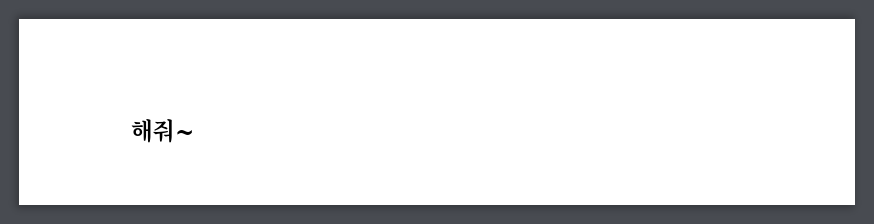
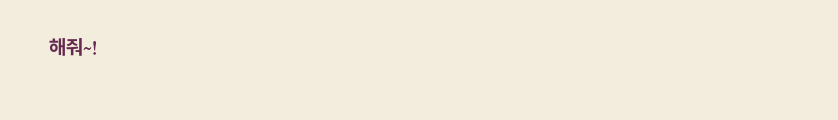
[131,119,194,143] 해줘~ -> [49,38,97,56] 해줘~!

